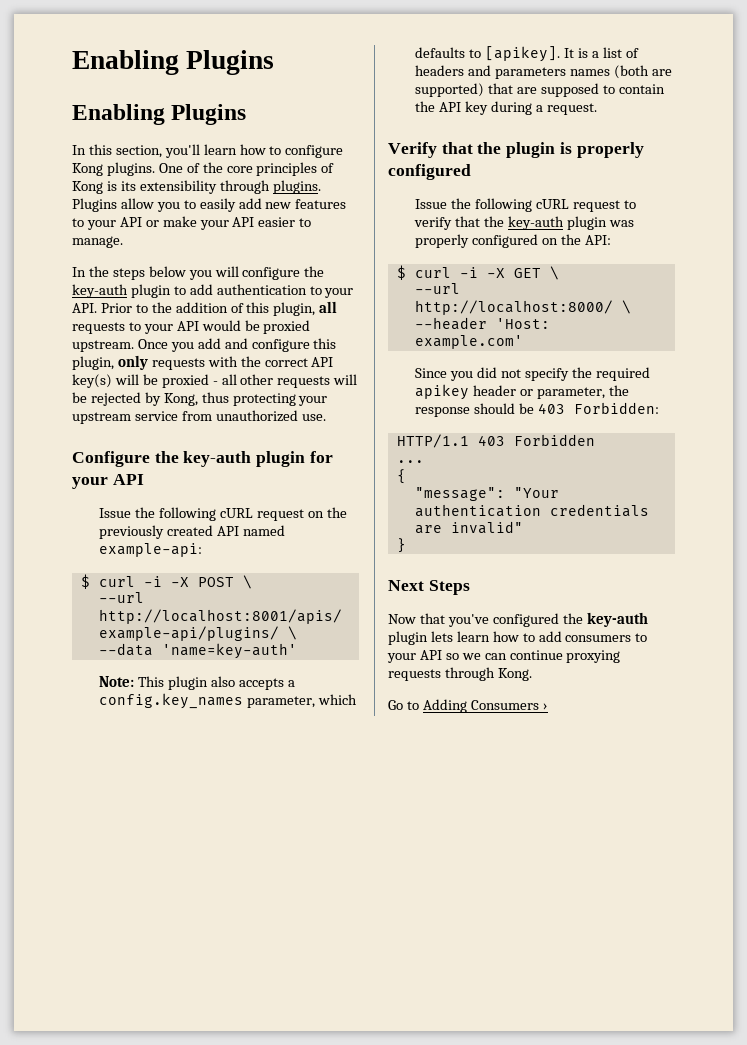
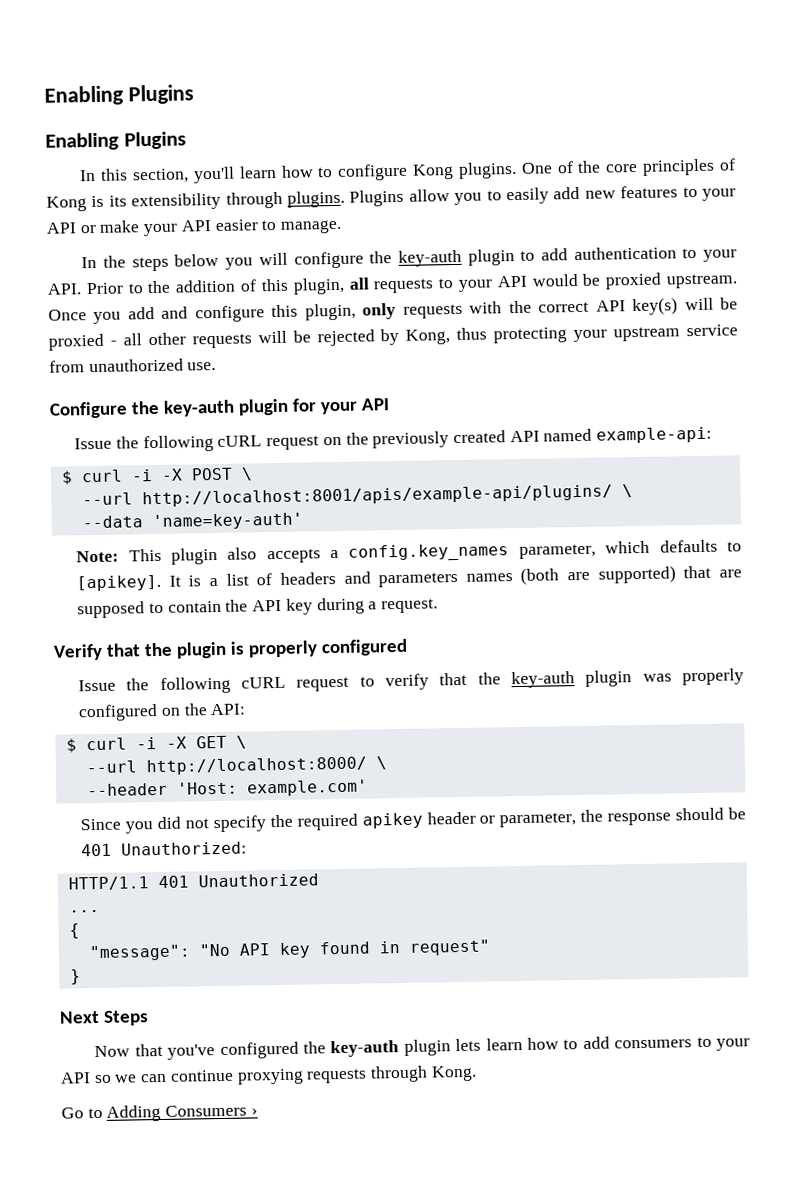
[537,402,659,414] 403 Forbidden: -> [81,841,248,857] 401 Unauthorized:
[477,434,595,446] 403 Forbidden -> [157,873,319,889] 401 Unauthorized
[513,487,559,498] [414,504,649,517] [414,521,523,534] "Your authentication credentials are invalid" -> [198,939,491,959] "No API key found in request"

